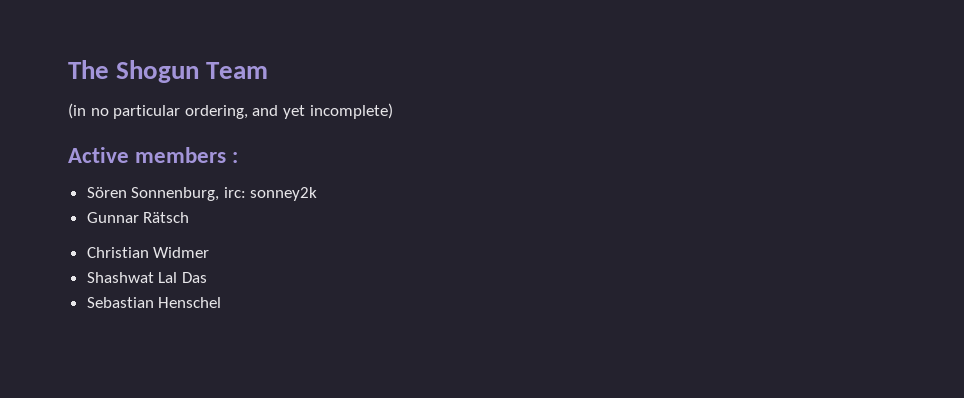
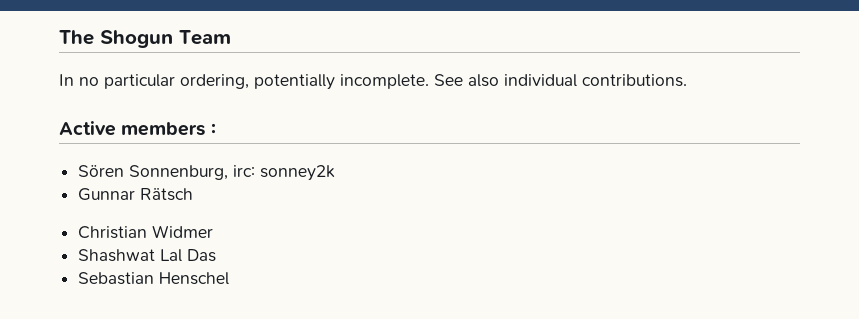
[68,103,86,119] (in -> [59,74,74,86] In
[252,103,393,119] and yet incomplete) -> [254,74,687,90] potentially incomplete. See also individual contributions.

